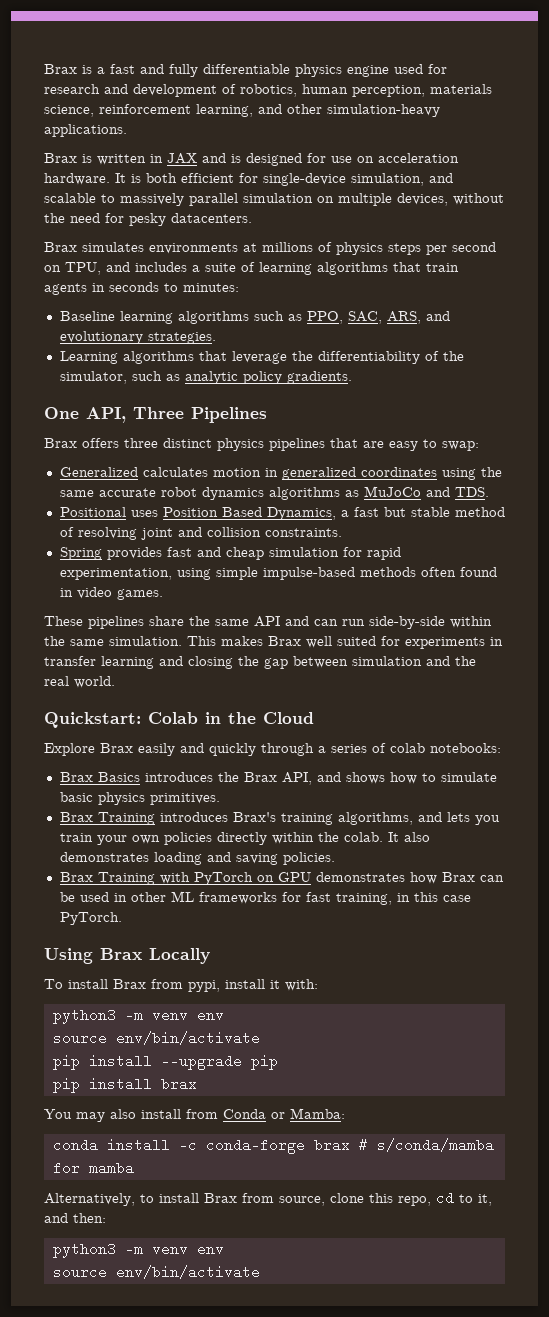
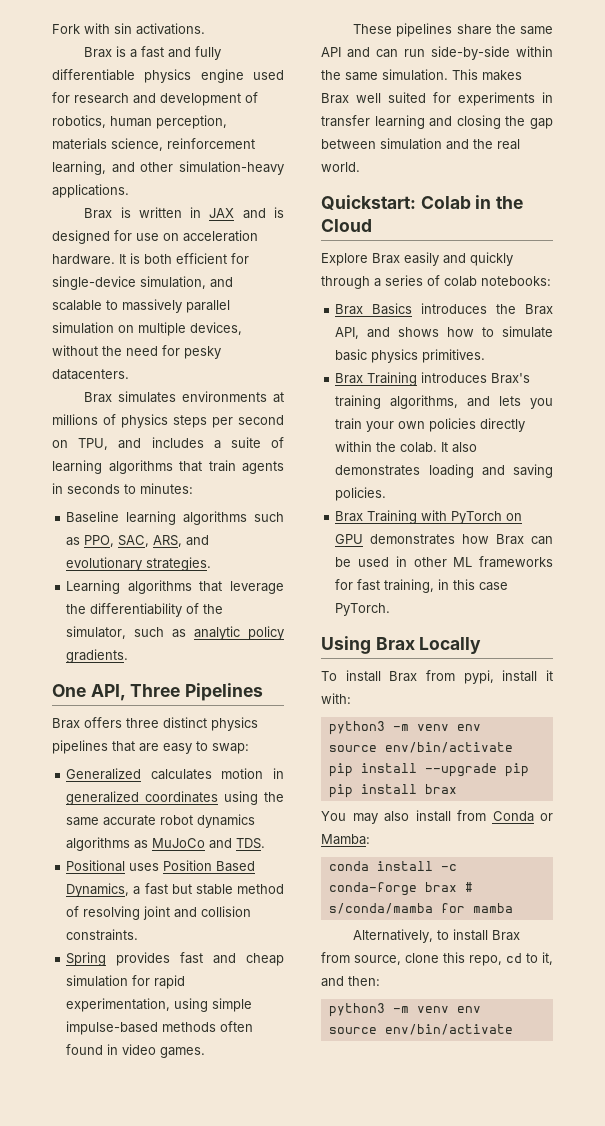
(44, 69) none -> [52,23,205,35] Fork with sin activations. //

